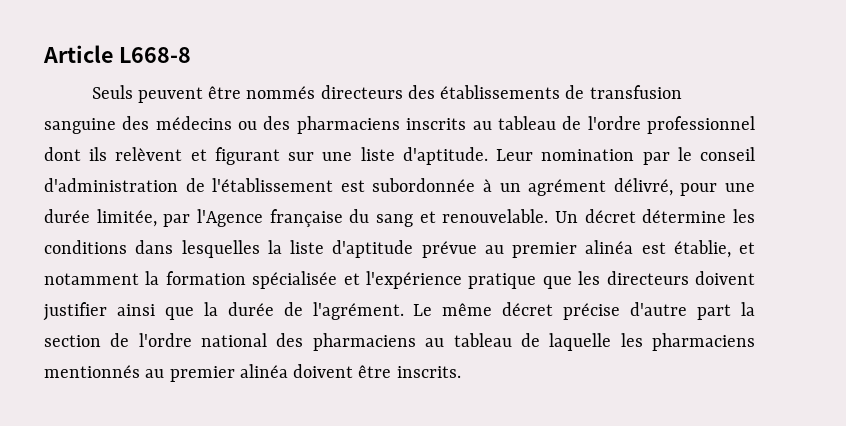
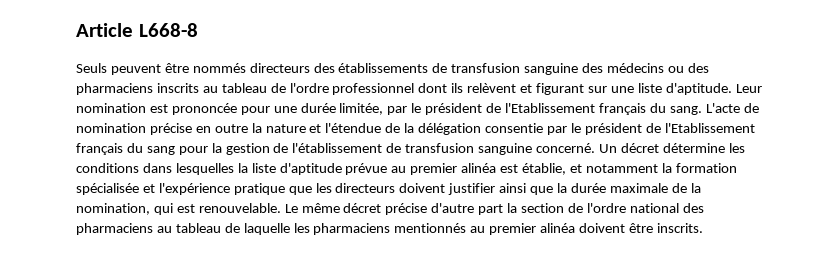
[642,147,755,165] [44,178,673,196] par le conseil d'administration de l'établissement est subordonnée à un agrément délivré, -> [149,103,237,115] est prononcée
[196,209,549,227] l'Agence française du sang et renouvelable. -> [411,103,759,115] [76,123,755,135] [76,143,596,155] le président de l'Etablissement français du sang. L'acte de nomination précise en outre la nature et l'étendue de la délégation consentie par le président de l'Etablissement français du sang pour la gestion de l'établissement de transfusion sanguine concerné.
[283,302,404,320] de l'agrément. -> [609,183,701,193] [76,203,281,215] maximale de la nomination, qui est renouvelable.

